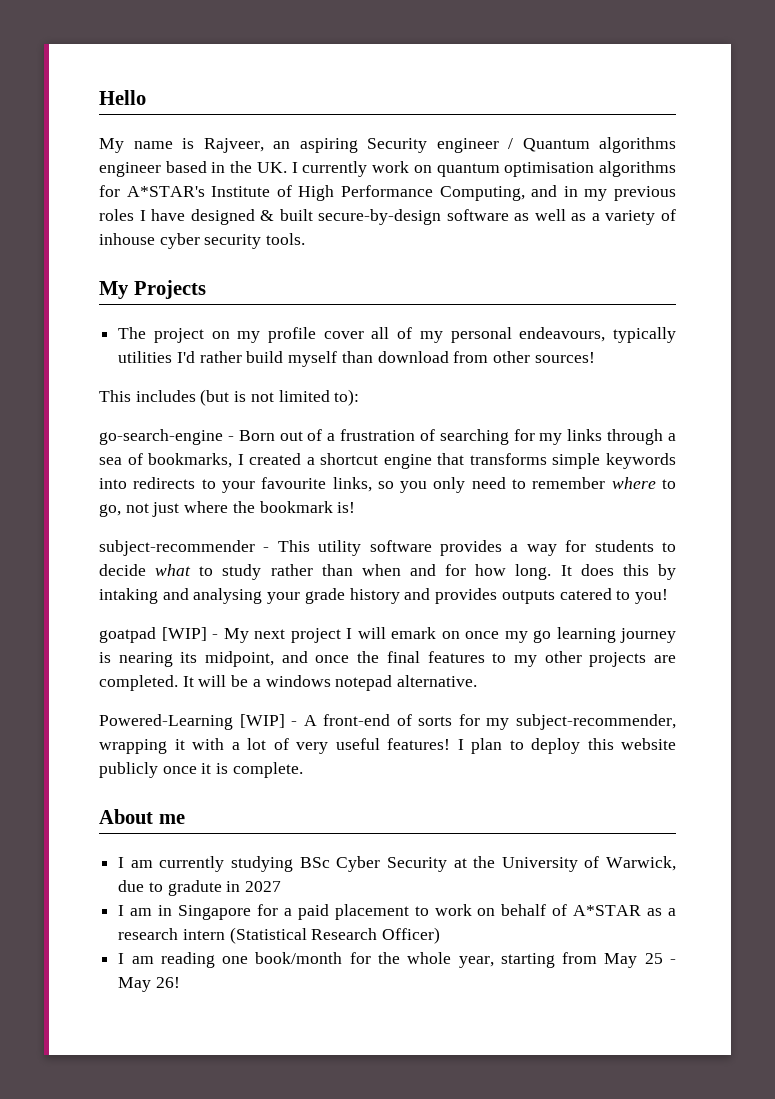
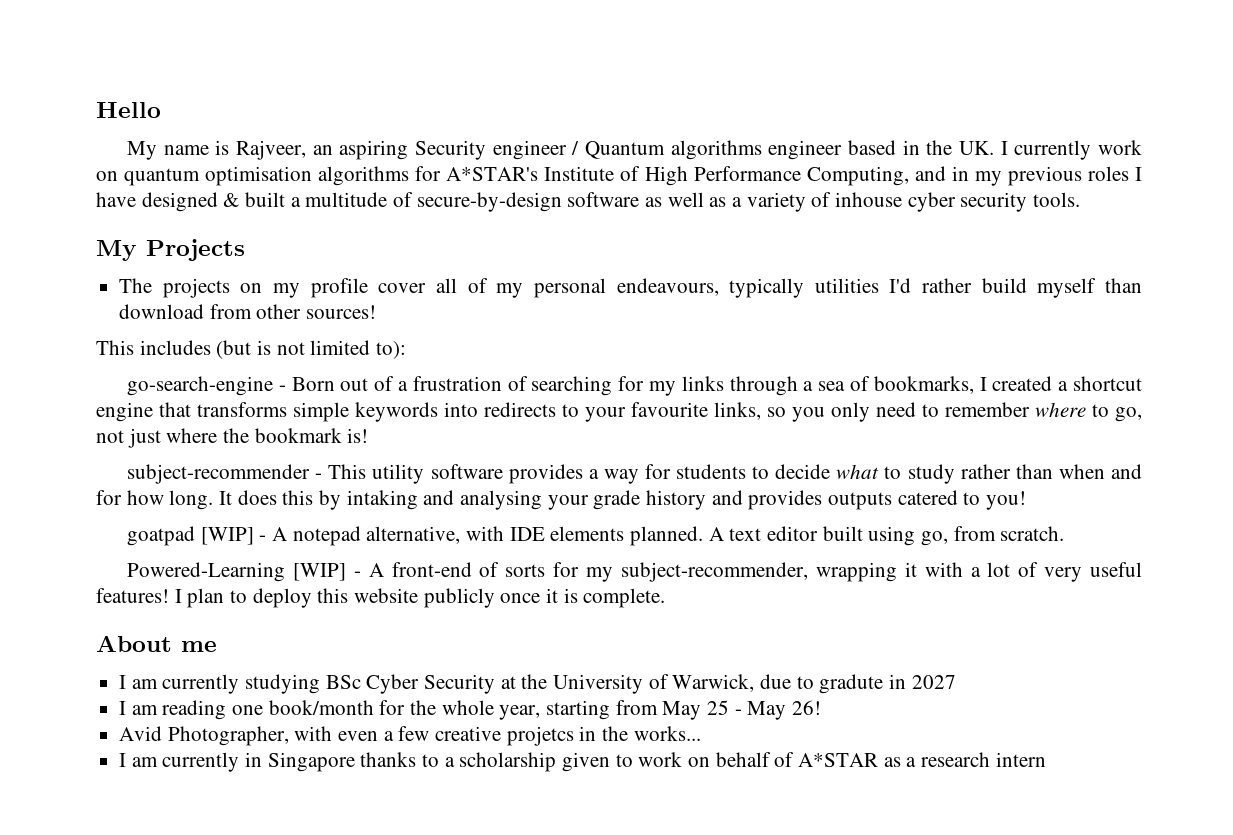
(313, 215) none -> [290,192,414,207] a multitude of
[153,328,204,343] project -> [162,278,230,298] projects
[223,627,676,643] [99,651,676,667] [99,675,478,691] My next project I will emark on once my go learning journey is nearing its midpoint, and once the final features to my other projects are completed. It will be a windows notepad alternative. -> [272,526,1065,546] A notepad alternative, with IDE elements planned. A text editor built using go, from scratch.
[118,904,676,920] [118,927,441,944] // I am in Singapore for a paid placement to work on behalf of A*STAR as a research intern (Statistical Research Officer) -> (956, 682) none
(180, 982) none -> [119,726,701,746] [119,752,1046,772] // Avid Photographer, with even a few creative projetcs in the works... // I am currently in Singapore thanks to a scholarship given to work on behalf of A*STAR as a research intern

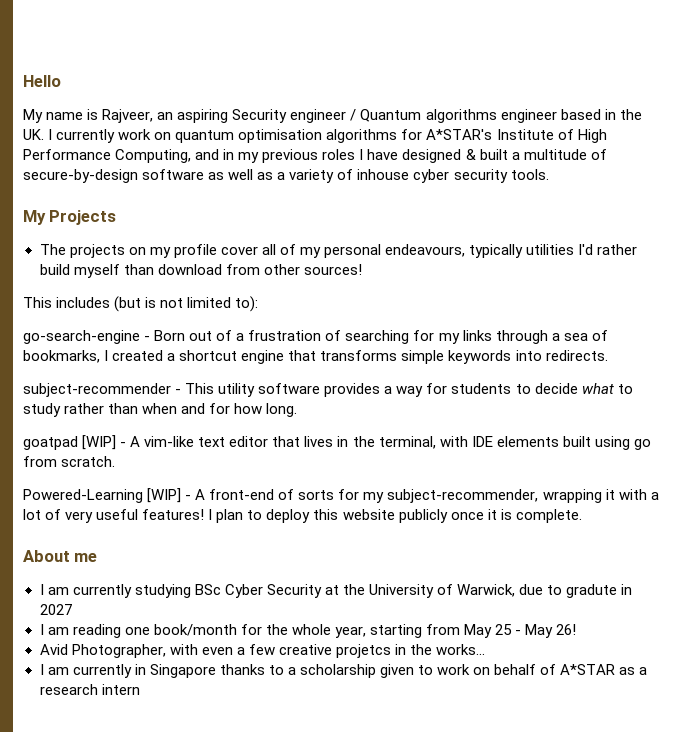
[484,402,1142,422] [96,428,369,448] redirects to your favourite links, so you only need to remember where to go, not just where the bookmark is! -> [545,350,608,361] redirects.
[219,490,1027,510] [127,526,819,546] It does this by intaking and analysing your grade history and provides outputs catered to you! // goatpad [WIP] - A notepad alternative, with IDE elements planned. A text editor -> [23,435,559,450] // goatpad [WIP] - A vim-like text editor that lives in the terminal, with IDE elements
[921,531,949,546] go, -> [633,439,651,450] go

